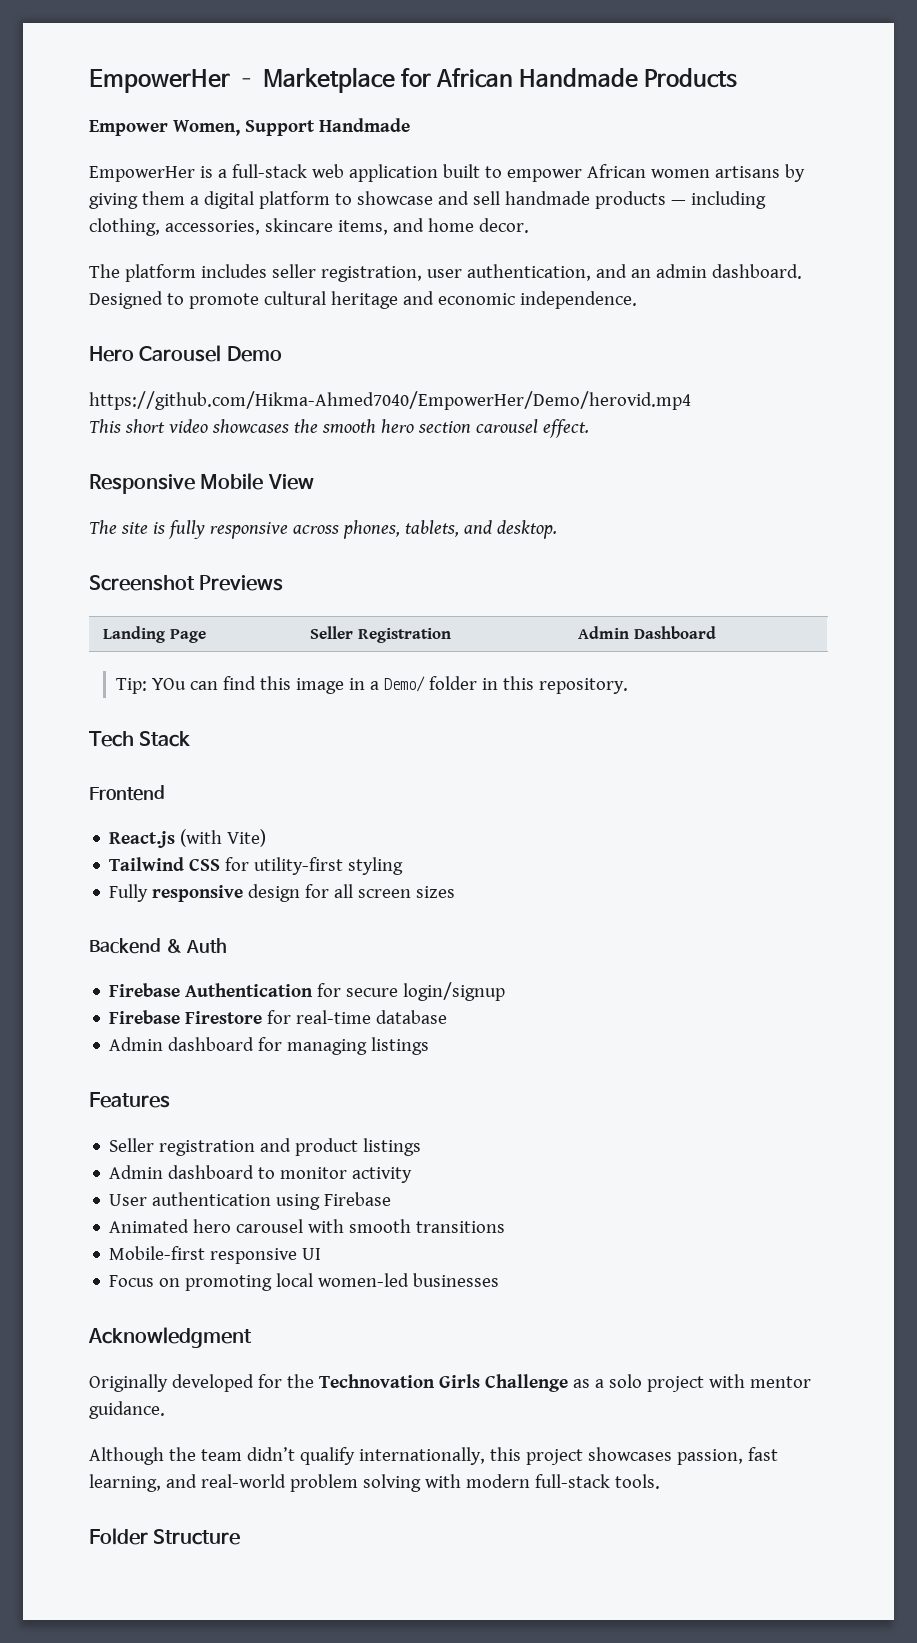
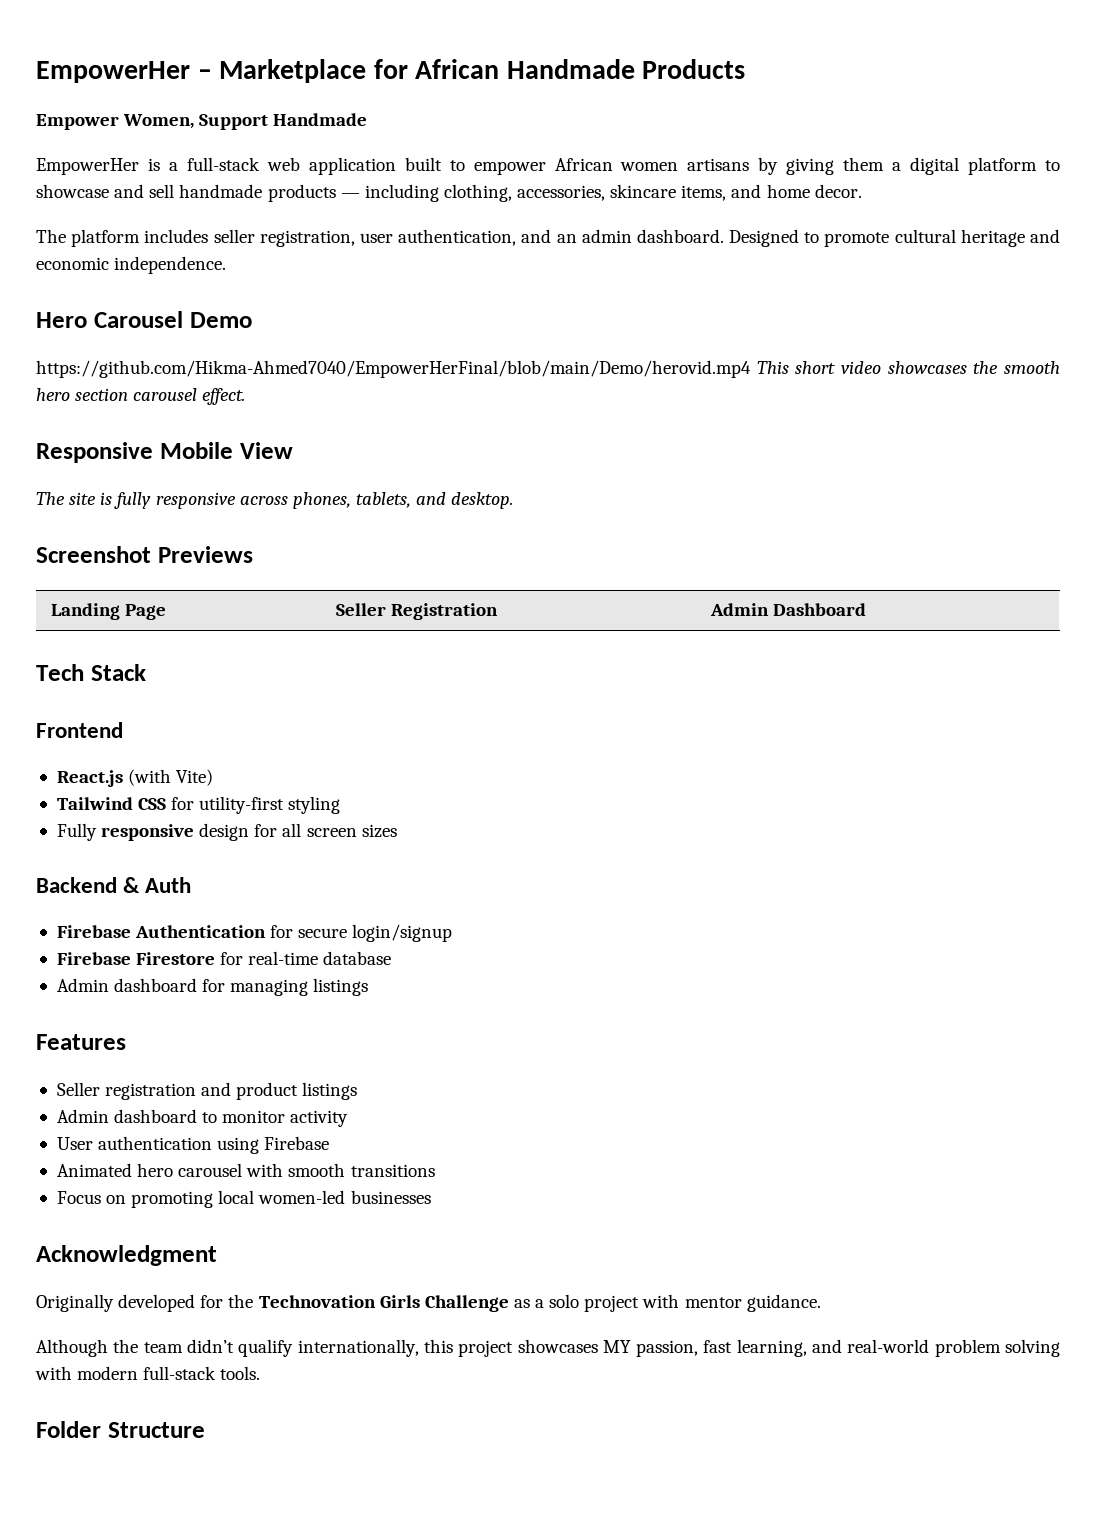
[89,391,691,410] https://github.com/Hikma-Ahmed7040/EmpowerHer/Demo/herovid.mp4 // -> [36,360,751,378] https://github.com/Hikma-Ahmed7040/EmpowerHerFinal/blob/main/Demo/herovid.mp4
[115,676,628,694] // Tip: YOu can find this image in a Demo/ folder in this repository. -> (866, 609) none
[109,1246,322,1264] // Mobile-first responsive UI -> (435, 1170) none
(672, 1454) none -> [602,1340,631,1353] MY

